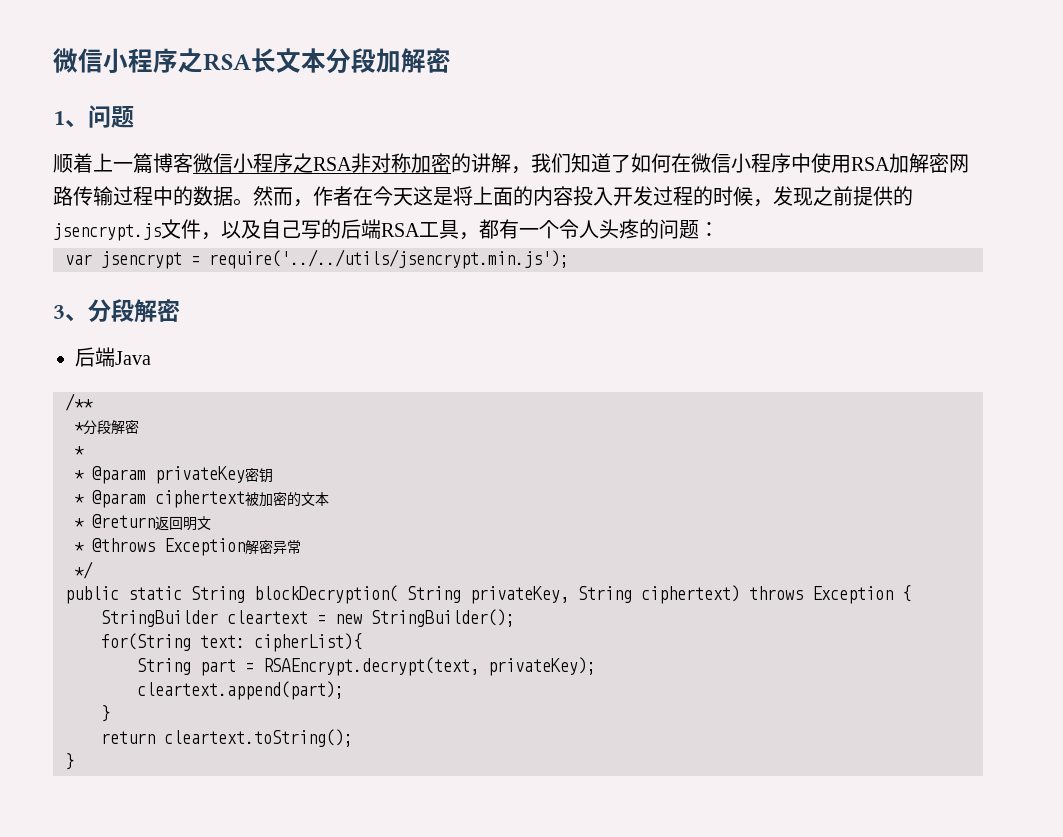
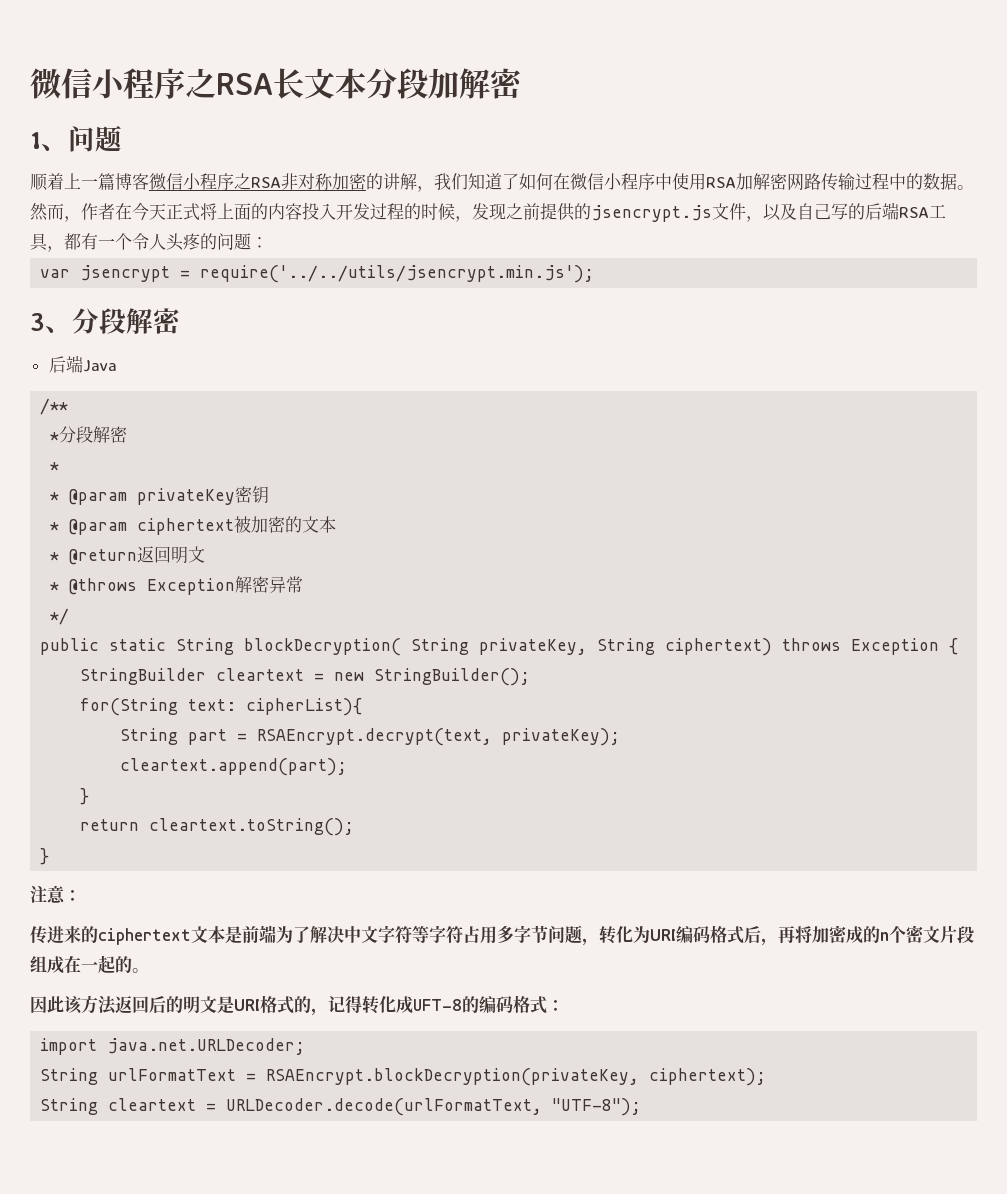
[413,186,453,206] 这是 -> [166,203,200,221] 正式
(74, 761) none -> [30,885,81,904] [30,925,974,946] [30,955,149,974] [30,995,564,1016] [40,1038,306,1055] [40,1068,767,1086] [40,1098,642,1116] // 注意： // 传进来的ciphertext文本是前端为了解决中文字符等字符占用多字节问题，转化为URI编码格式后，再将加密成的n个密文片段组成在一起的。 // 因此该方法返回后的明文是URI格式的，记得转化成UFT-8的编码格式： // import java.net.URLDecoder; // String urlFormatText = RSAEncrypt.blockDecryption(privateKey, ciphertext); // String cleartext = URLDecoder.decode(urlFormatText, "UTF-8");

